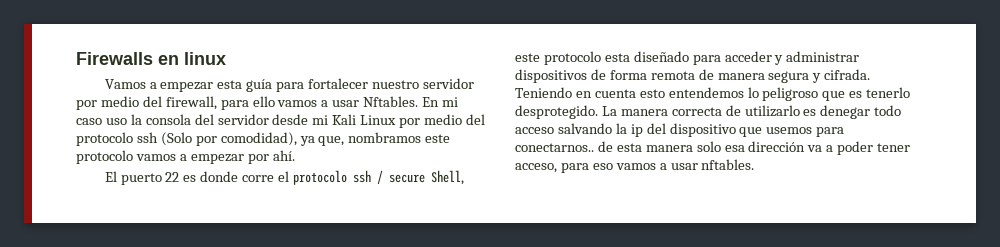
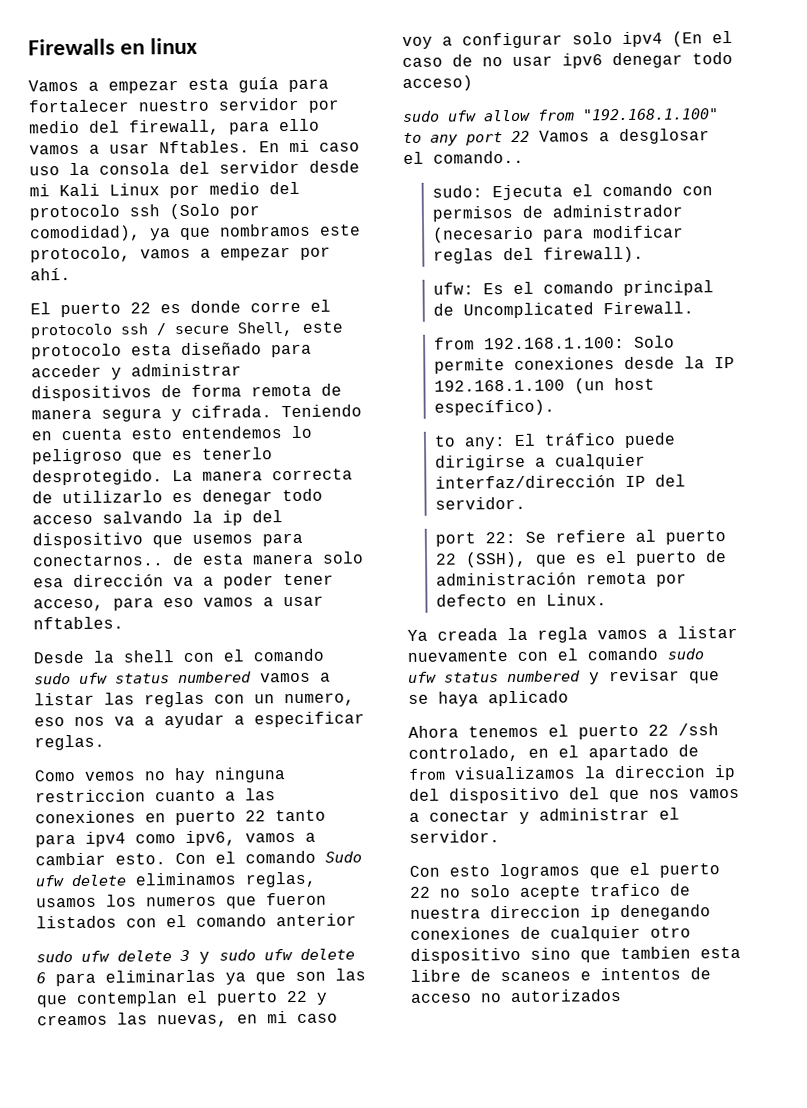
[318,136,345,146] que, -> [180,227,211,241] que
[76,150,133,164] protocolo -> [30,246,131,263] protocolo,
(755, 164) none -> [33,648,324,664] [34,671,331,685] [34,691,355,708] [34,711,365,729] [34,734,105,751] [34,767,286,784] [35,788,276,803] [35,809,326,826] [35,830,316,848] [35,850,362,866] [35,871,317,888] [36,892,327,909] [36,913,357,929] [36,948,355,964] [36,968,366,987] [36,990,328,1008] [37,1011,338,1028] [402,30,733,49] [402,51,733,69] [402,75,473,91] [402,108,719,122] [403,128,710,146] [403,150,524,164] [431,183,713,201] [431,204,683,222] [432,225,684,243] [432,246,644,264] [432,280,714,297] [432,301,694,319] [433,335,675,350] [433,356,735,374] [433,377,655,394] [433,399,555,416] [433,432,676,450] [434,453,646,471] [434,474,686,489] [434,496,526,510] [434,529,726,547] [434,550,727,568] [435,572,687,587] [435,593,607,607] [407,625,738,643] [407,647,704,662] [408,668,720,685] [408,690,569,707] [408,723,719,740] [408,744,699,762] [408,765,736,781] [409,787,740,804] [409,807,680,824] [409,830,500,843] [409,862,720,880] [410,883,691,900] [410,904,711,921] [410,925,691,942] [410,946,741,964] [410,967,711,982] [410,989,622,1003] // Desde la shell con el comando sudo ufw status numbered vamos a listar las reglas con un numero, eso nos va a ayudar a especificar reglas. // Como vemos no hay ninguna restriccion cuanto a las conexiones en puerto 22 tanto para ipv4 como ipv6, vamos a cambiar esto. Con el comando Sudo ufw delete eliminamos reglas, usamos los numeros que fueron listados con el comando anterior // sudo ufw delete 3 y sudo ufw delete 6 para eliminarlas ya que son las que contemplan el puerto 22 y creamos las nuevas, en mi caso voy a configurar solo ipv4 (En el caso de no usar ipv6 denegar todo acceso) // sudo ufw allow from "192.168.1.100" to any port 22 Vamos a desglosar el comando.. // sudo: Ejecuta el comando con permisos de administrador (necesario para modificar reglas del firewall). // ufw: Es el comando principal de Uncomplicated Firewall. // from 192.168.1.100: Solo permite conexiones desde la IP 192.168.1.100 (un host específico). // to any: El tráfico puede dirigirse a cualquier interfaz/dirección IP del servidor. // port 22: Se refiere al puerto 22 (SSH), que es el puerto de administración remota por defecto en Linux. // Ya creada la regla vamos a listar nuevamente con el comando sudo ufw status numbered y revisar que se haya aplicado // Ahora tenemos el puerto 22 /ssh controlado, en el apartado de from visualizamos la direccion ip del dispositivo del que nos vamos a conectar y administrar el servidor. // Con esto logramos que el puerto 22 no solo acepte trafico de nuestra direccion ip denegando conexiones de cualquier otro dispositivo sino que tambien esta libre de scaneos e intentos de acceso no autorizados

